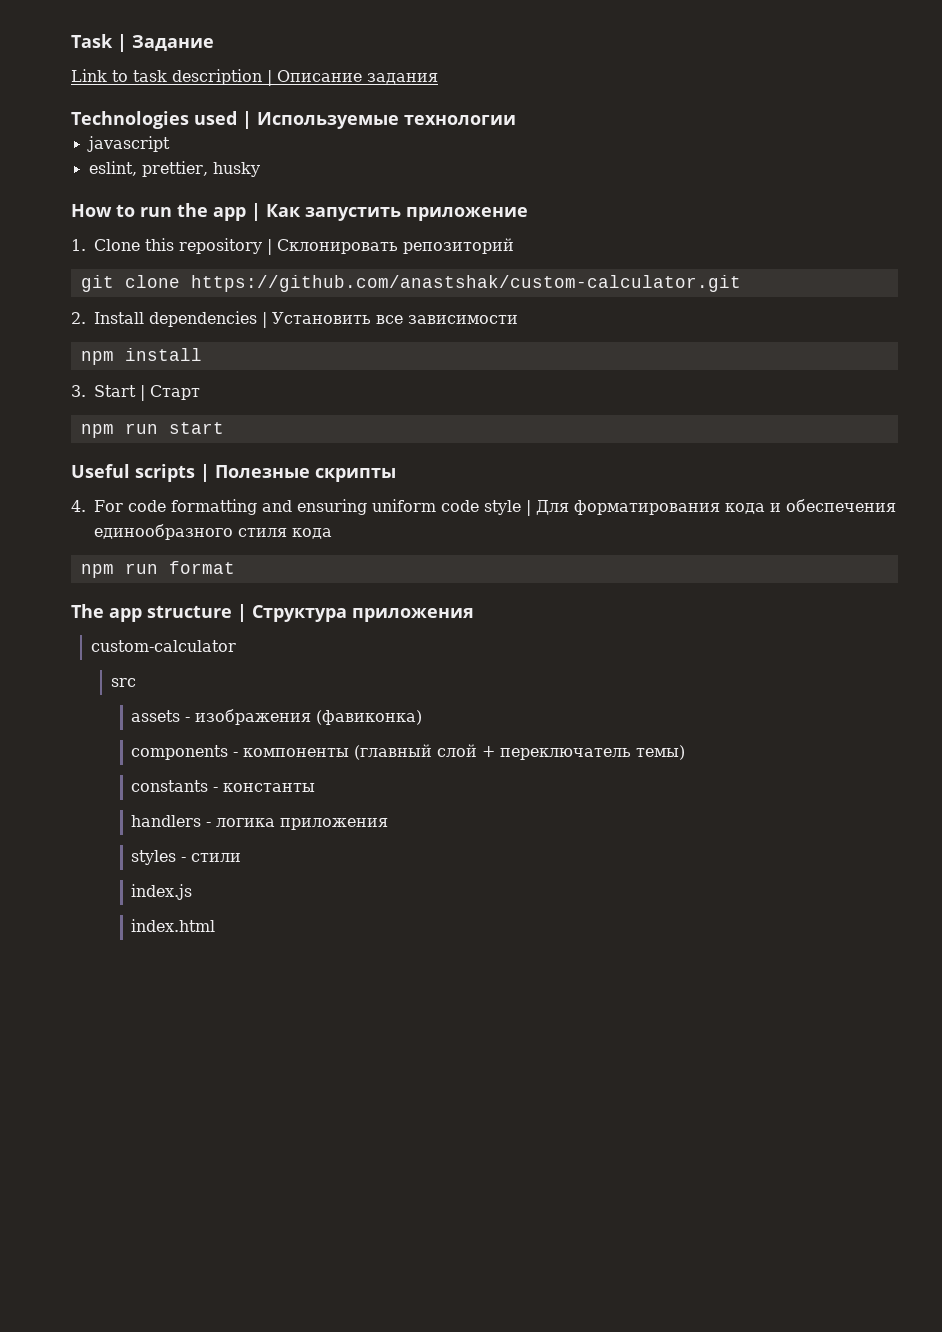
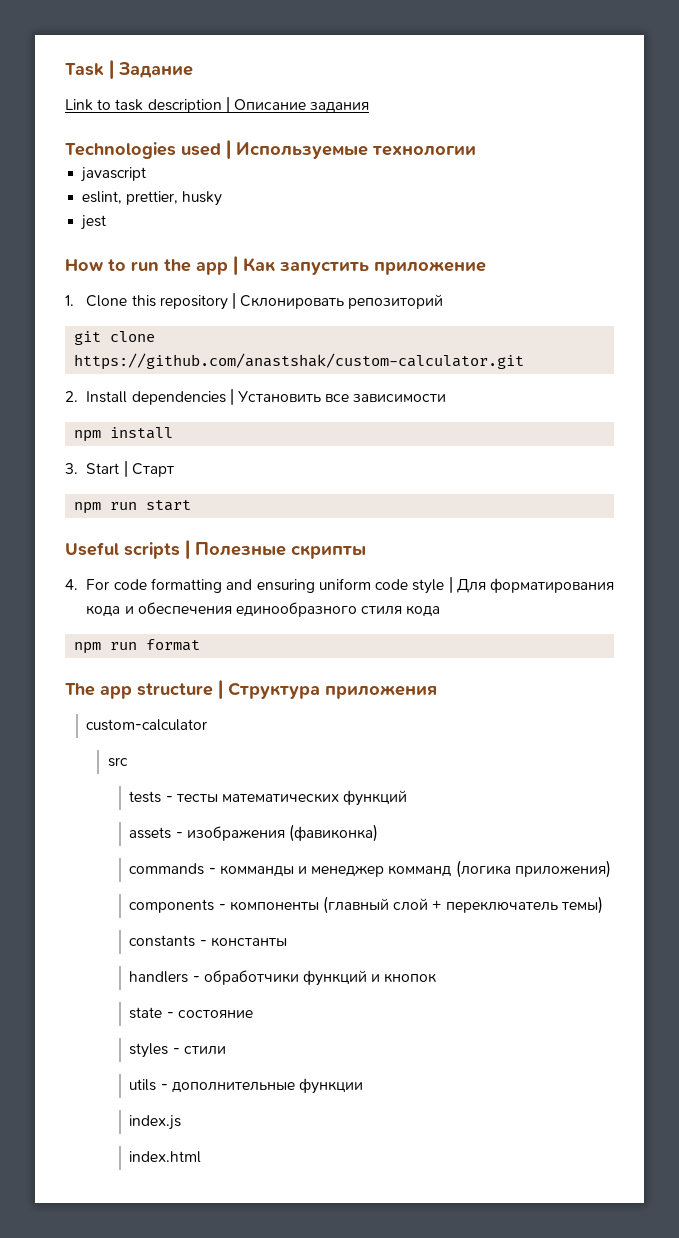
(260, 169) none -> [81,215,107,230] // jest
(137, 682) none -> [129,790,408,806] // tests - тесты математических функций
(423, 717) none -> [129,860,611,878] // commands - комманды и менеджер комманд (логика приложения)
[216,818,389,830] логика приложения -> [203,970,438,986] [129,1007,253,1019] обработчики функций и кнопок // state - состояние
(242, 857) none -> [129,1078,364,1094] // utils - дополнительные функции

